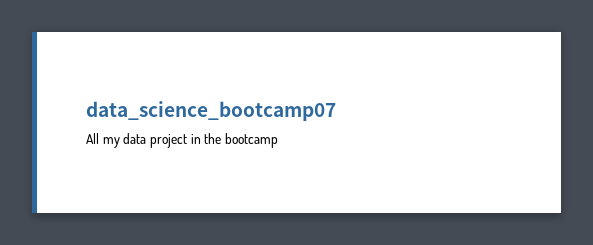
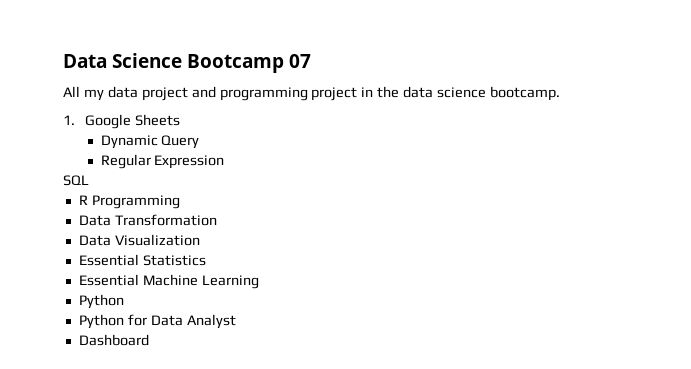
[86,101,336,121] data_science_bootcamp07 -> [63,53,311,73] Data Science Bootcamp 07
[190,133,278,148] in the bootcamp -> [191,86,561,101] [63,114,180,129] [100,135,200,149] [100,154,225,169] [63,175,89,186] [78,195,180,209] [78,214,217,226] [78,234,200,246] [78,254,206,266] [78,274,259,289] [78,294,124,309] [78,314,236,329] [78,334,149,346] and programming project in the data science bootcamp. // 1. Google Sheets // Dynamic Query // Regular Expression // SQL // R Programming // Data Transformation // Data Visualization // Essential Statistics // Essential Machine Learning // Python // Python for Data Analyst // Dashboard

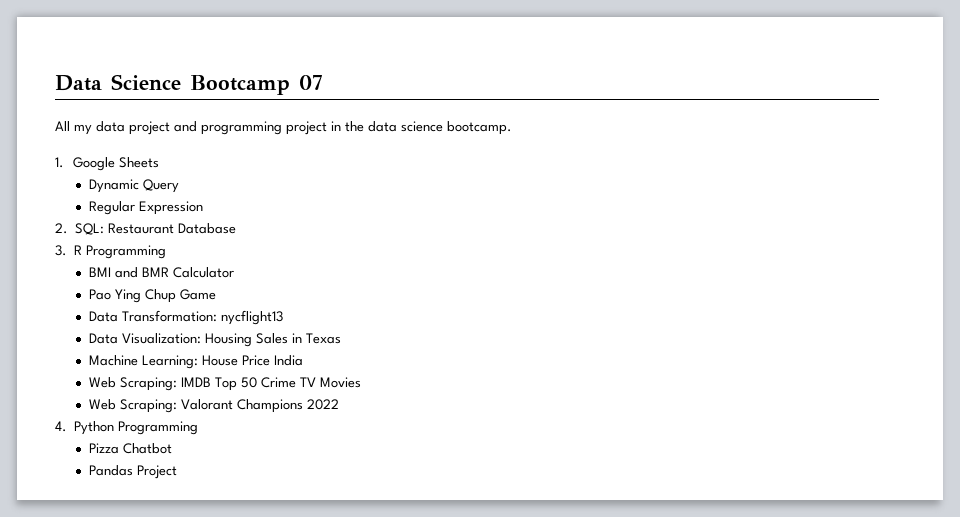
[63,175,89,186] [78,195,180,209] [78,214,217,226] [78,234,200,246] [78,254,206,266] [78,274,259,289] [78,294,124,309] [78,314,236,329] [78,334,149,346] SQL // R Programming // Data Transformation // Data Visualization // Essential Statistics // Essential Machine Learning // Python // Python for Data Analyst // Dashboard -> [55,223,237,235] [55,245,167,259] [88,267,234,278] [88,289,216,303] [88,310,283,325] [88,333,341,347] [88,355,303,369] [88,377,361,391] [88,399,339,413] [55,421,199,435] [88,443,172,454] [88,465,177,479] 2. SQL: Restaurant Database // 3. R Programming // BMI and BMR Calculator // Pao Ying Chup Game // Data Transformation: nycflight13 // Data Visualization: Housing Sales in Texas // Machine Learning: House Price India // Web Scraping: IMDB Top 50 Crime TV Movies // Web Scraping: Valorant Champions 2022 // 4. Python Programming // Pizza Chatbot // Pandas Project

